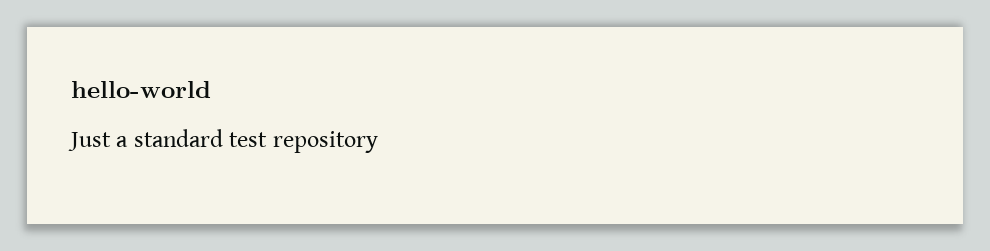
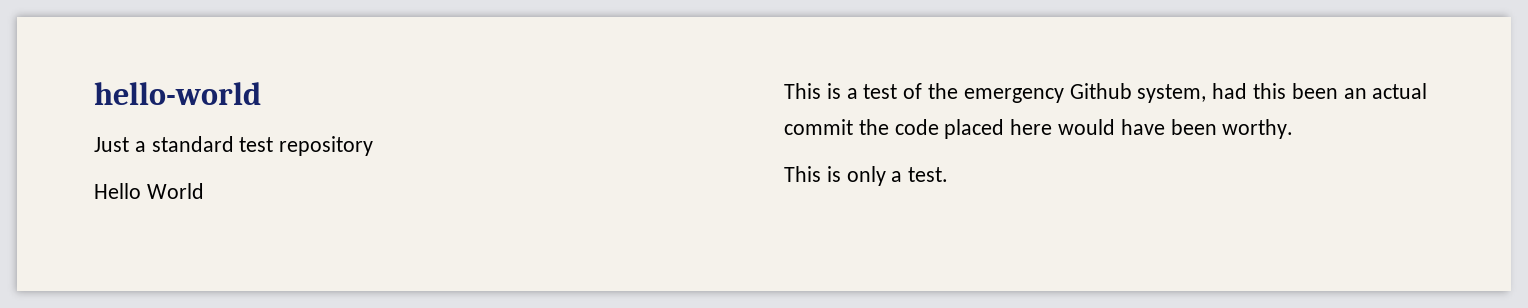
(378, 142) none -> [94,183,204,199] [784,83,1428,103] [784,119,1294,139] [784,166,949,186] // Hello World // This is a test of the emergency Github system, had this been an actual commit the code placed here would have been worthy. // This is only a test.

